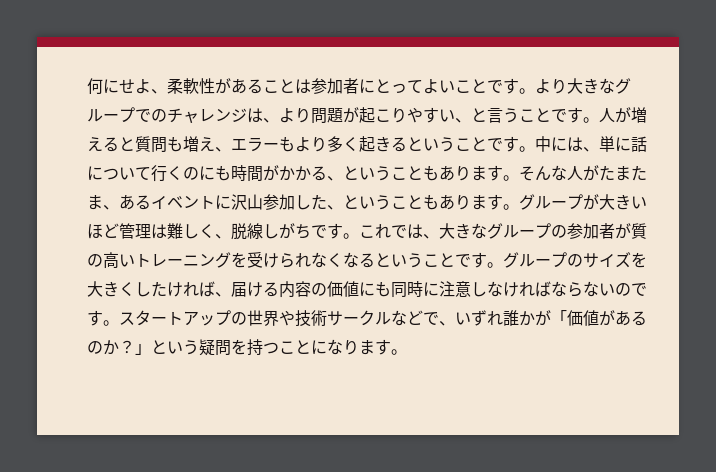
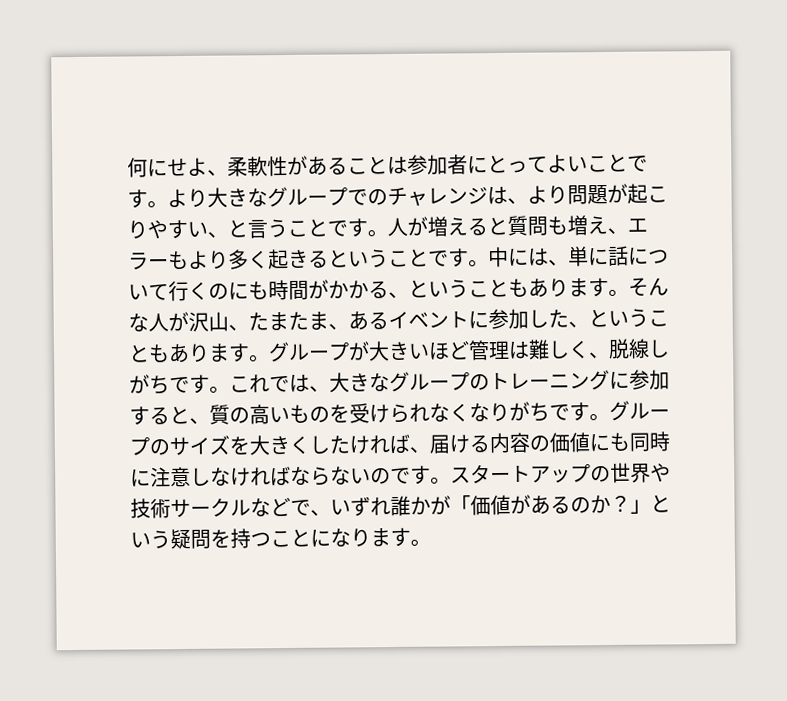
(599, 173) none -> [188,311,249,332] 沢山、
[231,194,263,210] 沢山 -> (489, 320) none
[567,223,647,239] [87,252,231,269] 参加者が質の高いトレーニング -> [489,369,670,391] [129,404,330,426] トレーニングに参加すると、質の高いもの
[359,253,455,268] るということ -> [489,401,550,423] りがち

